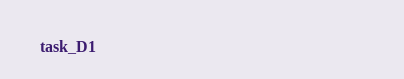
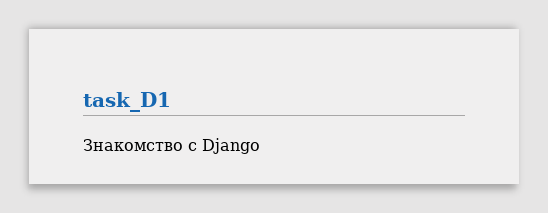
(96, 47) none -> [83,138,260,154] // Знакомство с Django

